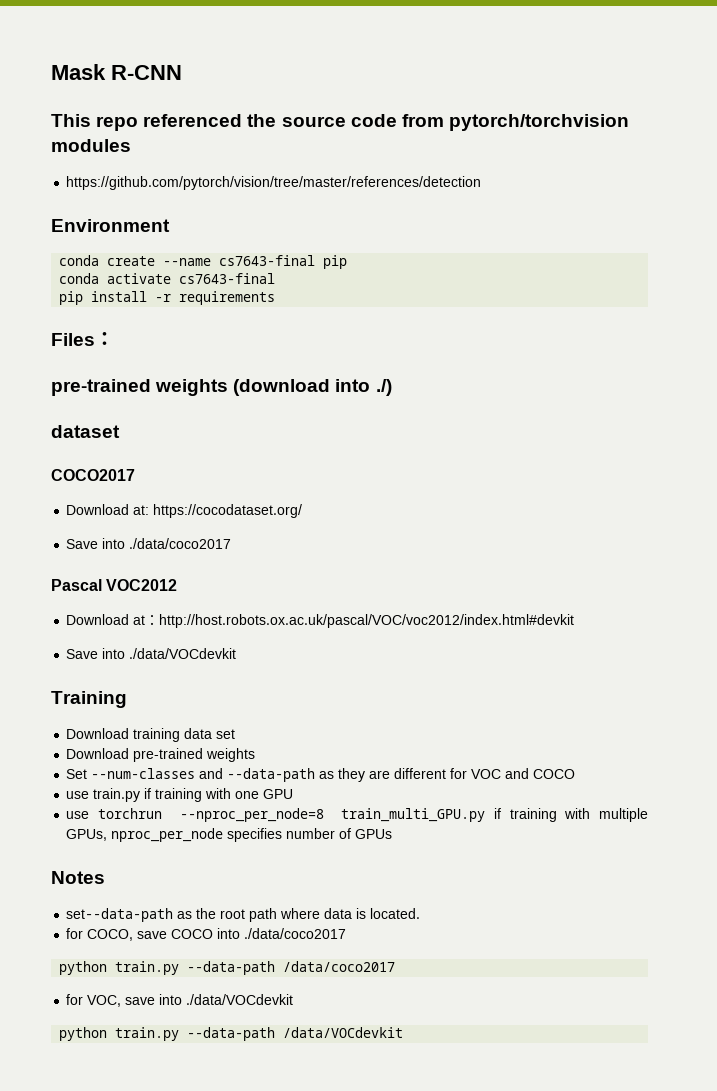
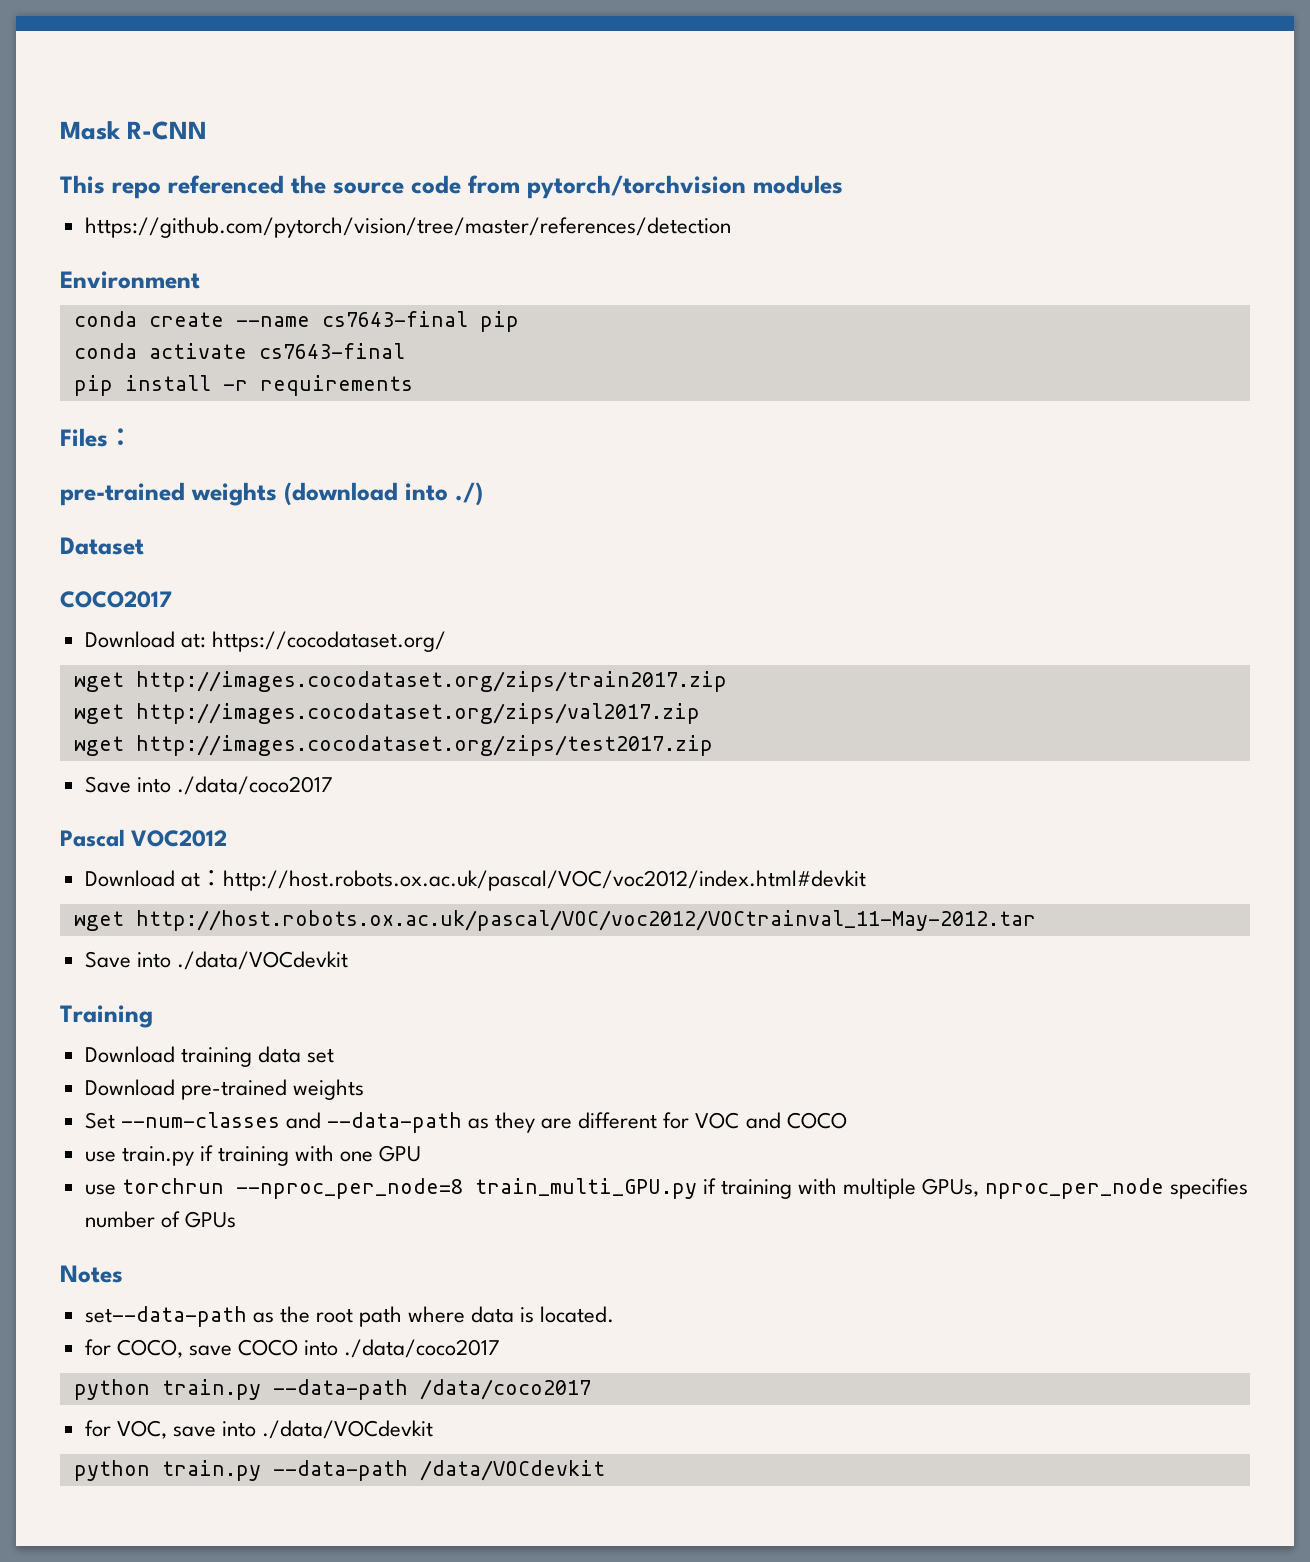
[51,425,120,438] dataset -> [60,537,144,555] Dataset
(303, 511) none -> [73,671,727,692] [73,703,700,724] [73,735,713,756] // wget http://images.cocodataset.org/zips/train2017.zip // wget http://images.cocodataset.org/zips/val2017.zip // wget http://images.cocodataset.org/zips/test2017.zip
(575, 621) none -> [73,910,1036,931] // wget http://host.robots.ox.ac.uk/pascal/VOC/voc2012/VOCtrainval_11-May-2012.tar

